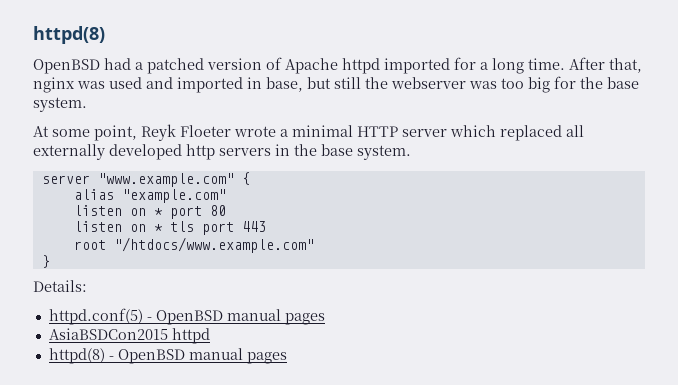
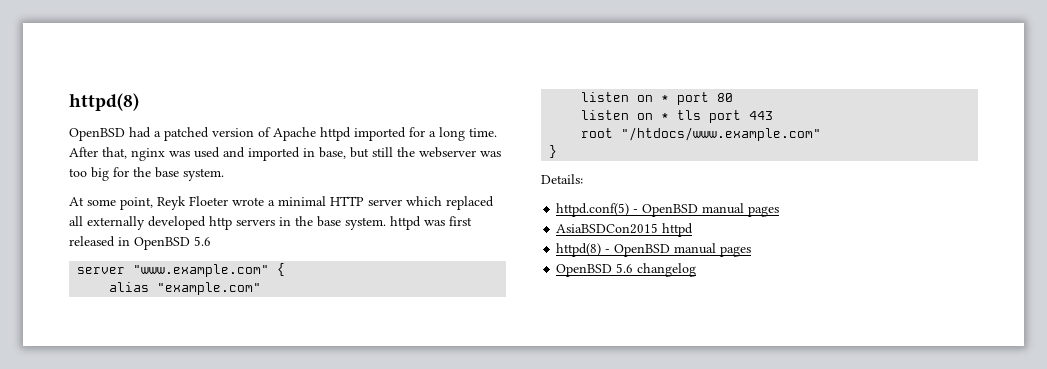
(411, 152) none -> [390,216,472,230] [69,236,211,250] httpd was first released in OpenBSD 5.6
(287, 358) none -> [556,263,697,277] // OpenBSD 5.6 changelog

